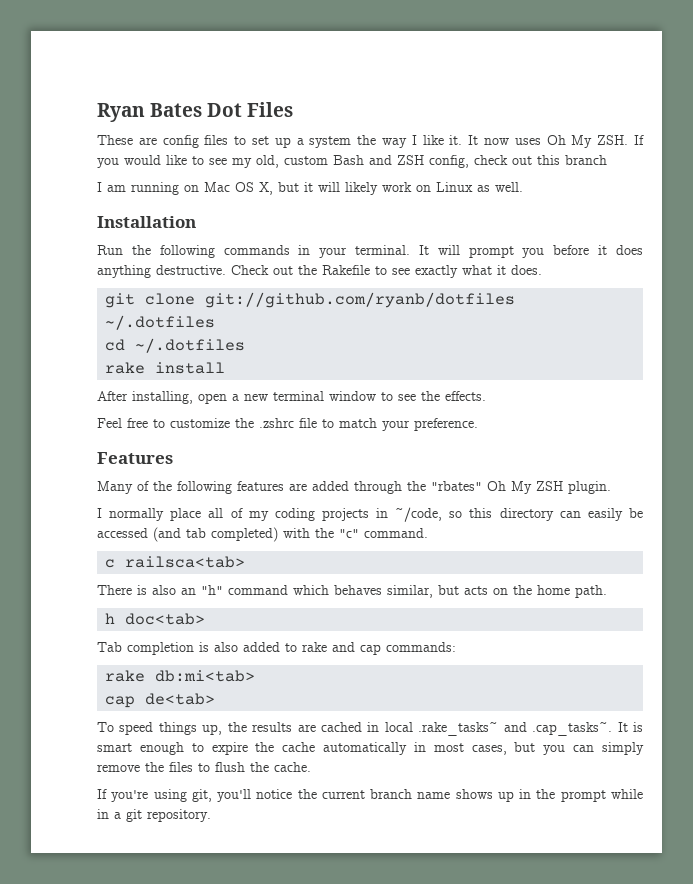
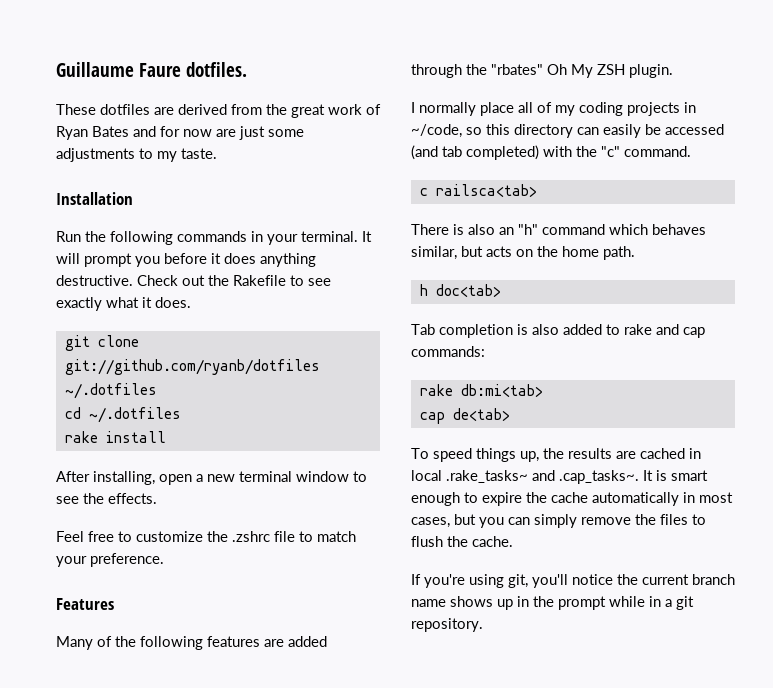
[97,102,294,122] [97,135,645,148] [97,155,607,168] [97,182,523,195] Ryan Bates Dot Files // These are config files to set up a system the way I like it. It now uses Oh My ZSH. If you would like to see my old, custom Bash and ZSH config, check out this branch // I am running on Mac OS X, but it will likely work on Linux as well. -> [56,62,247,77] [56,104,381,118] [56,126,304,140] [56,148,217,162] Guillaume Faure dotfiles. // These dotfiles are derived from the great work of Ryan Bates and for now are just some adjustments to my taste.

